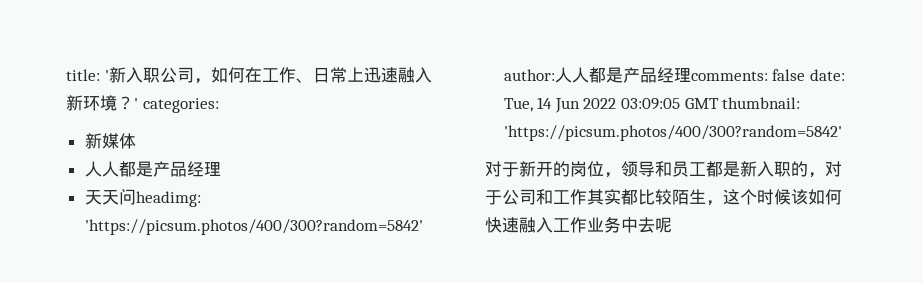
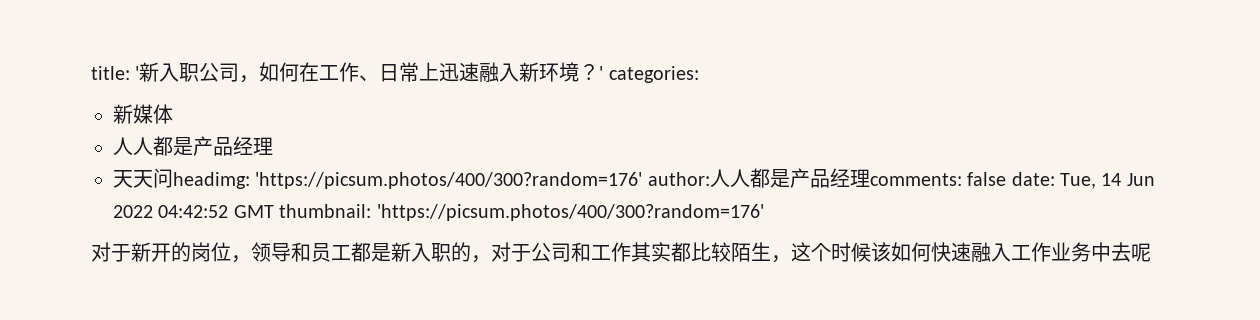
[84,219,423,235] 'https://picsum.photos/400/300?random=5842' -> [255,172,643,189] 'https://picsum.photos/400/300?random=176'
[621,98,681,110] 03:09:05 -> [158,205,229,218] 04:42:52
[503,125,842,141] 'https://picsum.photos/400/300?random=5842' -> [376,204,764,221] 'https://picsum.photos/400/300?random=176'

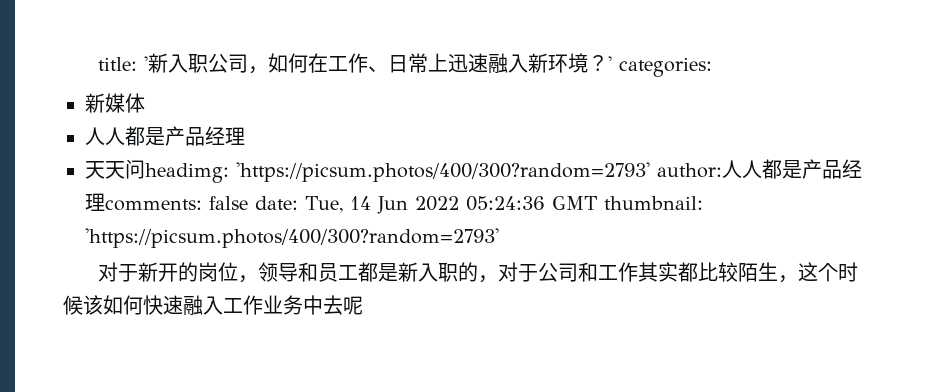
[255,172,643,189] 'https://picsum.photos/400/300?random=176' -> [236,162,650,182] 'https://picsum.photos/400/300?random=2793'
[158,205,229,218] 04:42:52 -> [465,196,545,211] 05:24:36
[376,204,764,221] 'https://picsum.photos/400/300?random=176' -> [85,228,499,248] 'https://picsum.photos/400/300?random=2793'

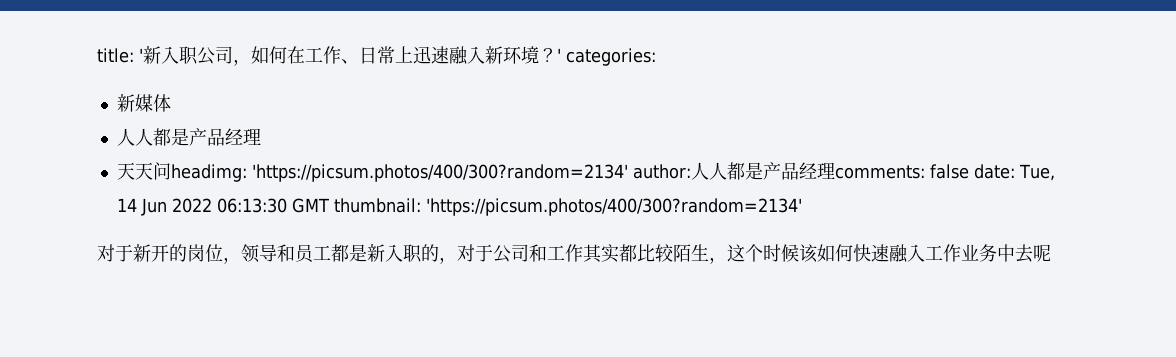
[236,162,650,182] 'https://picsum.photos/400/300?random=2793' -> [251,164,628,182] 'https://picsum.photos/400/300?random=2134'
[465,196,545,211] 05:24:36 -> [216,198,287,213] 06:13:30
[85,228,499,248] 'https://picsum.photos/400/300?random=2793' -> [425,198,802,216] 'https://picsum.photos/400/300?random=2134'

